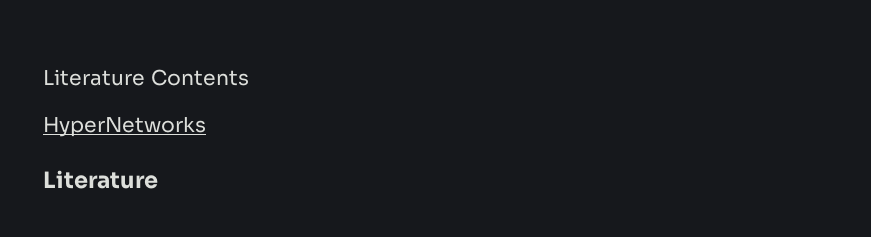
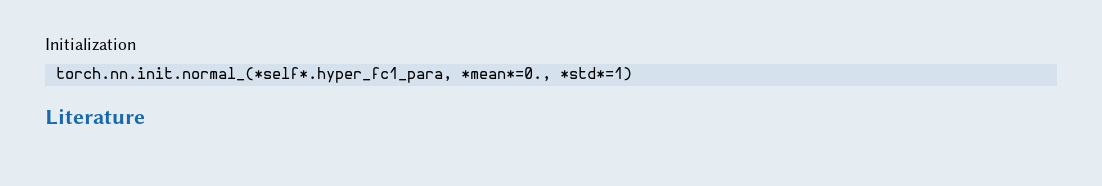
[43,69,249,86] [43,117,206,137] Literature Contents // HyperNetworks -> [45,38,136,51] [55,67,632,83] Initialization // torch.nn.init.normal_(*self*.hyper_fc1_para, *mean*=0., *std*=1)

